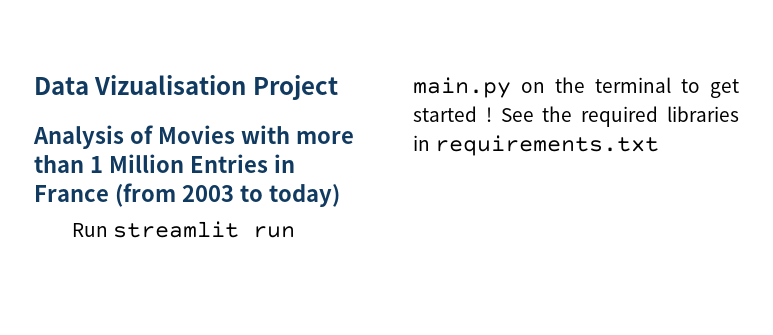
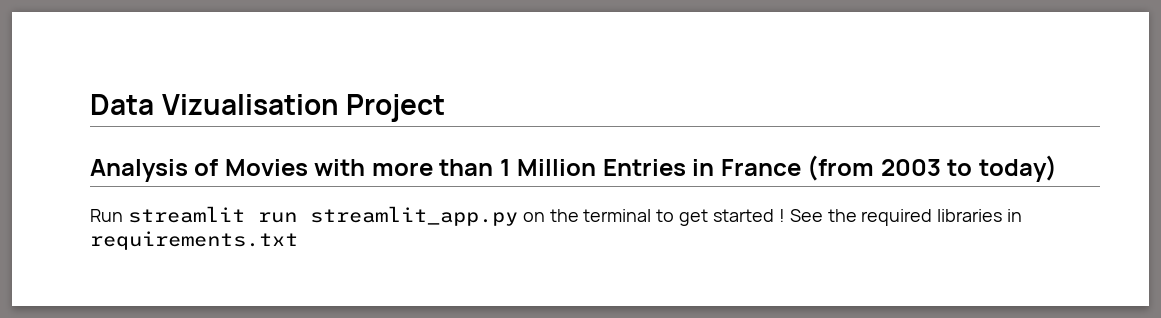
[413,77,511,98] main.py -> [309,206,518,226] streamlit_app.py

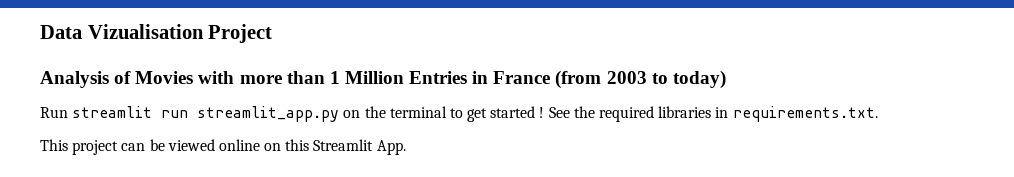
[90,231,298,250] requirements.txt -> [732,106,878,122] [40,139,406,155] requirements.txt. // This project can be viewed online on this Streamlit App.

